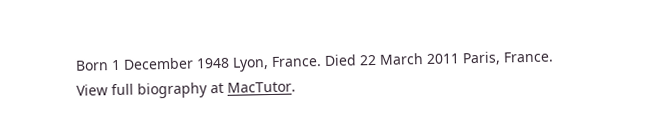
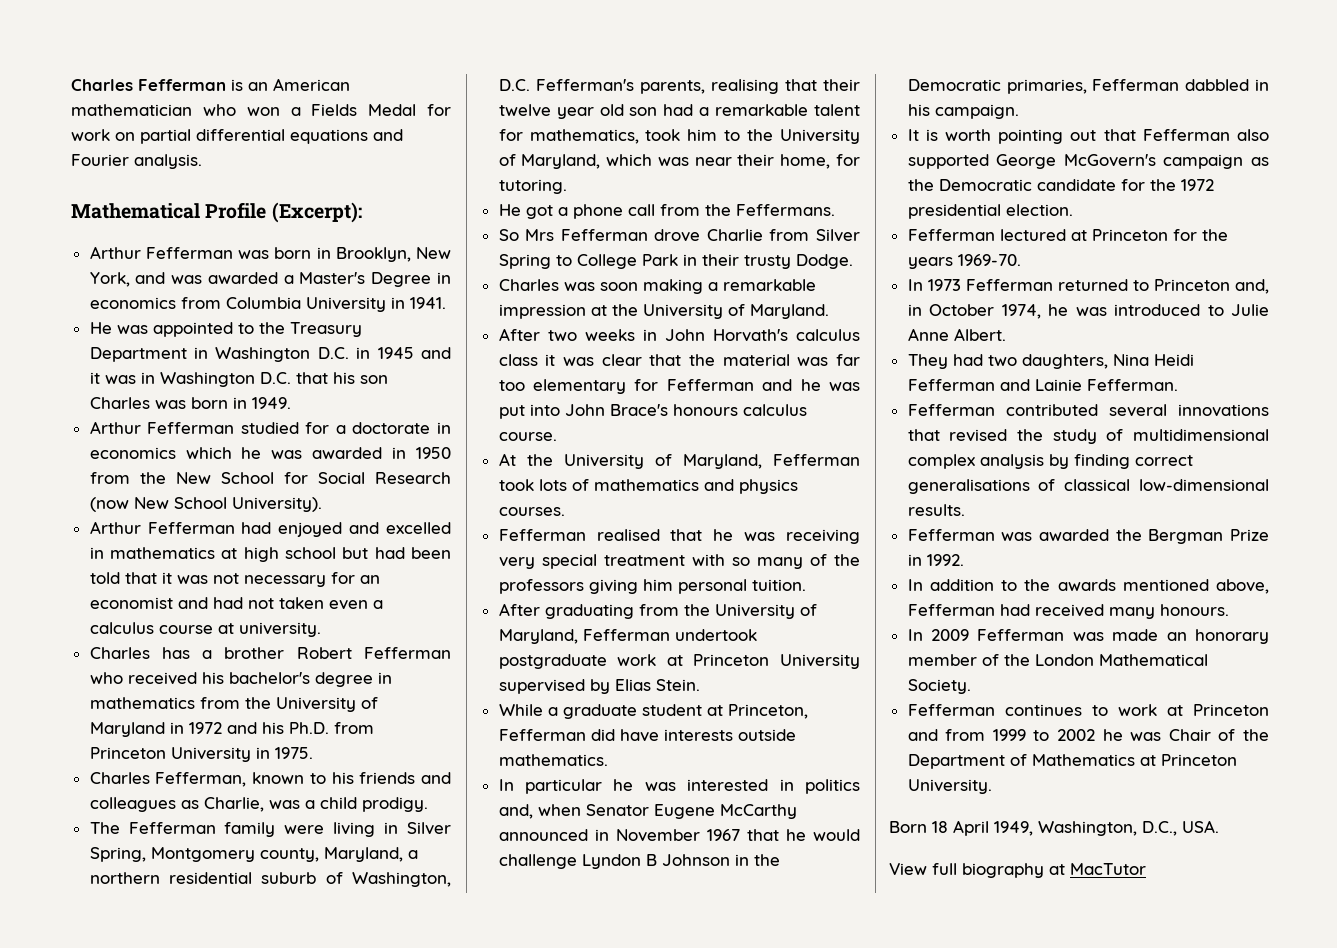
[75,51,554,72] Born 1 December 1948 Lyon, France. Died 22 March 2011 Paris, France. -> [71,78,350,91] [71,104,451,116] [71,129,403,144] [71,154,202,169] [71,202,362,223] [89,246,452,262] [89,272,452,287] [89,297,446,312] [89,322,362,337] [89,347,451,362] [89,372,388,387] [89,397,291,409] [89,421,452,434] [89,447,451,459] [89,472,452,484] [89,497,322,512] [89,521,452,537] [89,547,451,562] [89,572,380,587] [89,597,383,610] [89,622,321,637] [89,647,451,659] [89,672,392,687] [89,697,378,712] [89,722,374,737] [89,747,313,762] [89,772,452,787] [89,797,428,812] [89,822,451,837] [89,847,418,862] [89,872,451,887] [498,79,860,94] [498,104,860,119] [498,129,860,144] [498,154,860,169] [498,179,567,194] [498,204,835,219] [498,229,860,242] [498,254,853,269] [498,279,816,294] [498,304,829,319] [498,328,860,342] [498,354,860,366] [498,379,860,394] [498,404,807,419] [498,432,557,441] [498,453,860,469] [498,479,798,494] [498,507,565,516] [498,529,860,544] [498,554,860,569] [498,579,806,594] [498,603,817,619] [498,629,757,644] [498,654,860,669] [498,679,700,694] [498,704,808,719] [498,729,796,742] [498,754,608,766] [498,779,860,794] [498,804,797,819] [498,829,860,842] [498,854,780,869] [907,79,1269,94] [907,104,1019,119] [907,129,1269,144] [907,154,1269,169] [907,179,1214,191] [907,204,1073,219] [907,229,1228,241] [907,254,1021,269] [907,279,1269,294] [907,304,1269,319] [907,328,1006,341] [907,354,1194,369] [907,379,1178,391] [907,404,1269,417] [907,429,1269,444] [907,454,1193,469] [907,479,1269,494] [907,504,965,516] [907,529,1269,544] [907,554,964,566] [907,579,1269,594] [907,604,1229,619] [907,629,1269,644] [907,654,1208,666] [907,679,971,694] [907,704,1269,716] [907,729,1269,741] [907,754,1237,769] [907,779,992,794] [889,820,1219,836] Charles Fefferman is an American mathematician who won a Fields Medal for work on partial differential equations and Fourier analysis. // Mathematical Profile (Excerpt): // Arthur Fefferman was born in Brooklyn, New York, and was awarded a Master's Degree in economics from Columbia University in 1941. // He was appointed to the Treasury Department in Washington D.C. in 1945 and it was in Washington D.C. that his son Charles was born in 1949. // Arthur Fefferman studied for a doctorate in economics which he was awarded in 1950 from the New School for Social Research (now New School University). // Arthur Fefferman had enjoyed and excelled in mathematics at high school but had been told that it was not necessary for an economist and had not taken even a calculus course at university. // Charles has a brother Robert Fefferman who received his bachelor's degree in mathematics from the University of Maryland in 1972 and his Ph.D. from Princeton University in 1975. // Charles Fefferman, known to his friends and colleagues as Charlie, was a child prodigy. // The Fefferman family were living in Silver Spring, Montgomery county, Maryland, a northern residential suburb of Washington, D.C. Fefferman's parents, realising that their twelve year old son had a remarkable talent for mathematics, took him to the University of Maryland, which was near their home, for tutoring. // He got a phone call from the Feffermans. // So Mrs Fefferman drove Charlie from Silver Spring to College Park in their trusty Dodge. // Charles was soon making a remarkable impression at the University of Maryland. // After two weeks in John Horvath's calculus class it was clear that the material was far too elementary for Fefferman and he was put into John Brace's honours calculus course. // At the University of Maryland, Fefferman took lots of mathematics and physics courses. // Fefferman realised that he was receiving very special treatment with so many of the professors giving him personal tuition. // After graduating from the University of Maryland, Fefferman undertook postgraduate work at Princeton University supervised by Elias Stein. // While a graduate student at Princeton, Fefferman did have interests outside mathematics. // In particular he was interested in politics and, when Senator Eugene McCarthy announced in November 1967 that he would challenge Lyndon B Johnson in the Democratic primaries, Fefferman dabbled in his campaign. // It is worth pointing out that Fefferman also supported George McGovern's campaign as the Democratic candidate for the 1972 presidential election. // Fefferman lectured at Princeton for the years 1969-70. // In 1973 Fefferman returned to Princeton and, in October 1974, he was introduced to Julie Anne Albert. // They had two daughters, Nina Heidi Fefferman and Lainie Fefferman. // Fefferman contributed several innovations that revised the study of multidimensional complex analysis by finding correct generalisations of classical low-dimensional results. // Fefferman was awarded the Bergman Prize in 1992. // In addition to the awards mentioned above, Fefferman had received many honours. // In 2009 Fefferman was made an honorary member of the London Mathematical Society. // Fefferman continues to work at Princeton and from 1999 to 2002 he was Chair of the Department of Mathematics at Princeton University. // Born 18 April 1949, Washington, D.C., USA.
[227,81,296,93] MacTutor. -> [1070,863,1146,875] MacTutor

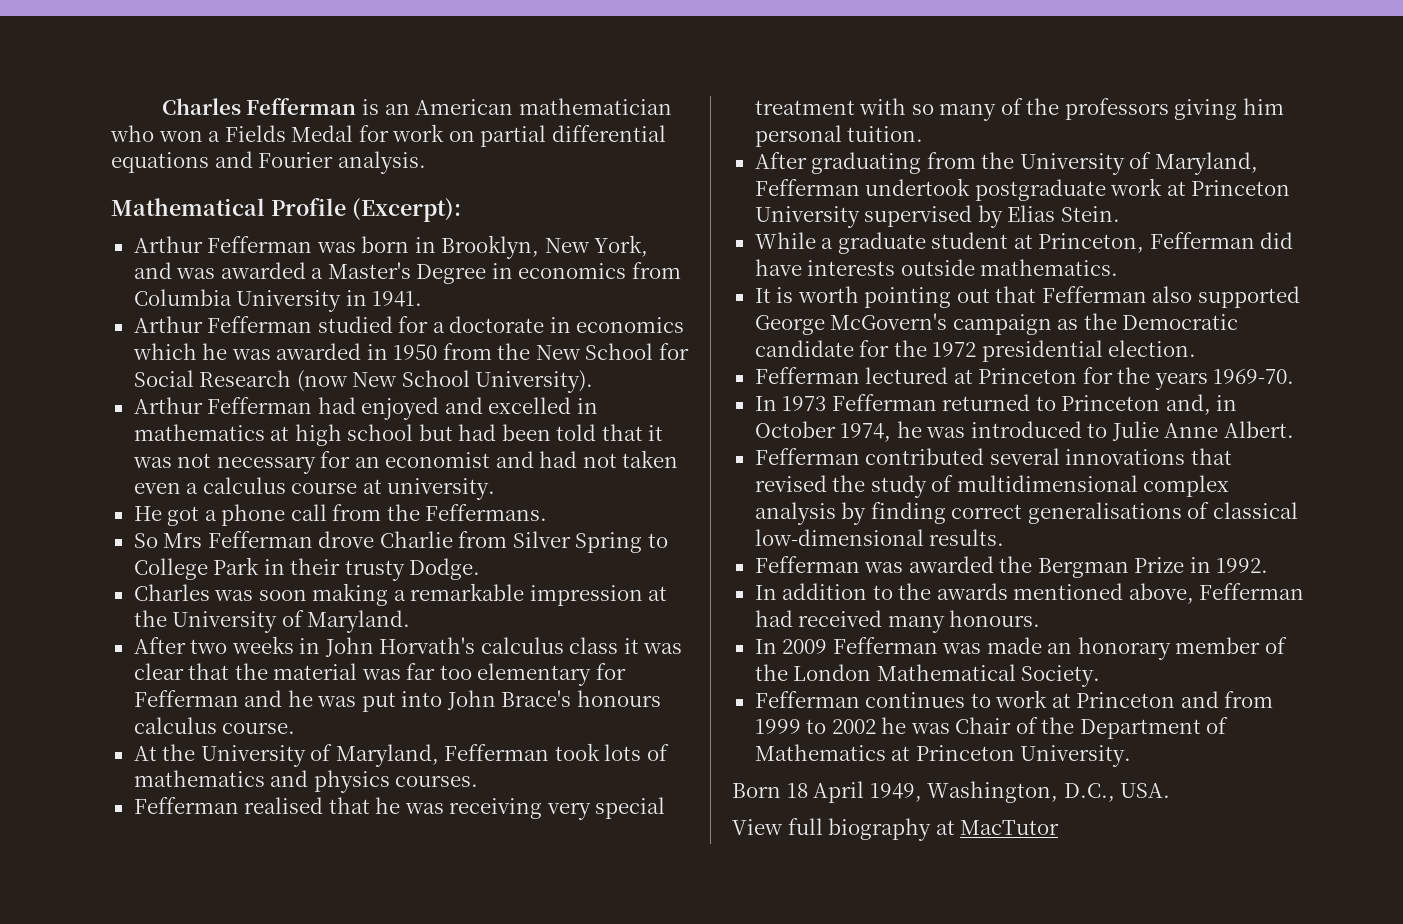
[89,322,362,337] [89,347,451,362] [89,372,388,387] [89,397,291,409] // He was appointed to the Treasury Department in Washington D.C. in 1945 and it was in Washington D.C. that his son Charles was born in 1949. -> (423, 299) none
[89,647,451,659] [89,672,392,687] [89,697,378,712] [89,722,374,737] [89,747,313,762] [89,772,452,787] [89,797,428,812] [89,822,451,837] [89,847,418,862] [89,872,451,887] [498,79,860,94] [498,104,860,119] [498,129,860,144] [498,154,860,169] [498,179,567,194] // Charles has a brother Robert Fefferman who received his bachelor's degree in mathematics from the University of Maryland in 1972 and his Ph.D. from Princeton University in 1975. // Charles Fefferman, known to his friends and colleagues as Charlie, was a child prodigy. // The Fefferman family were living in Silver Spring, Montgomery county, Maryland, a northern residential suburb of Washington, D.C. Fefferman's parents, realising that their twelve year old son had a remarkable talent for mathematics, took him to the University of Maryland, which was near their home, for tutoring. -> (496, 489) none
[498,779,860,794] [498,804,797,819] [498,829,860,842] [498,854,780,869] [907,79,1269,94] [907,104,1019,119] // In particular he was interested in politics and, when Senator Eugene McCarthy announced in November 1967 that he would challenge Lyndon B Johnson in the Democratic primaries, Fefferman dabbled in his campaign. -> (1119, 267) none
[907,354,1194,369] [907,379,1178,391] // They had two daughters, Nina Heidi Fefferman and Lainie Fefferman. -> (1294, 429) none

